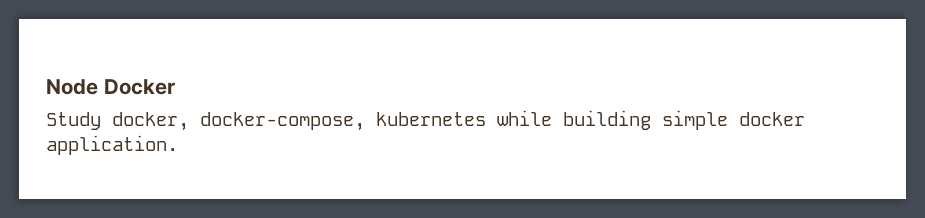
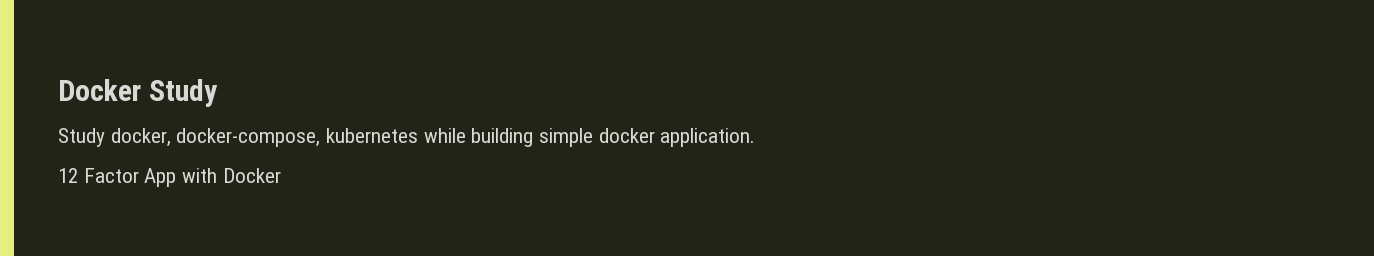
[46,79,175,95] Node Docker -> [58,79,218,107] Docker Study
(178, 145) none -> [58,168,281,187] // 12 Factor App with Docker

